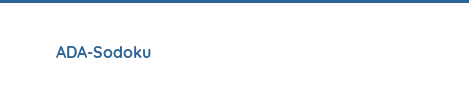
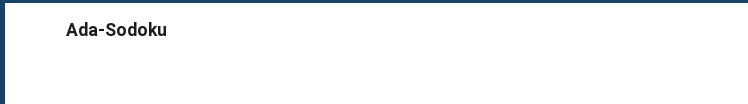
[56,45,151,58] ADA-Sodoku -> [66,22,167,36] Ada-Sodoku

